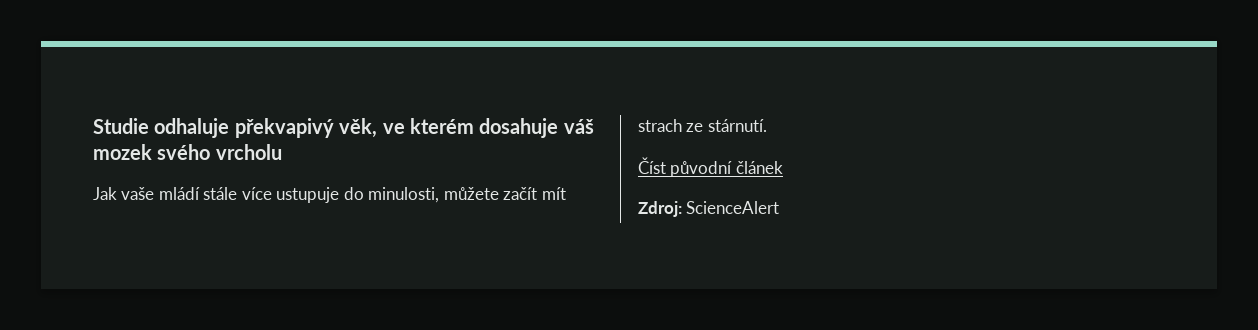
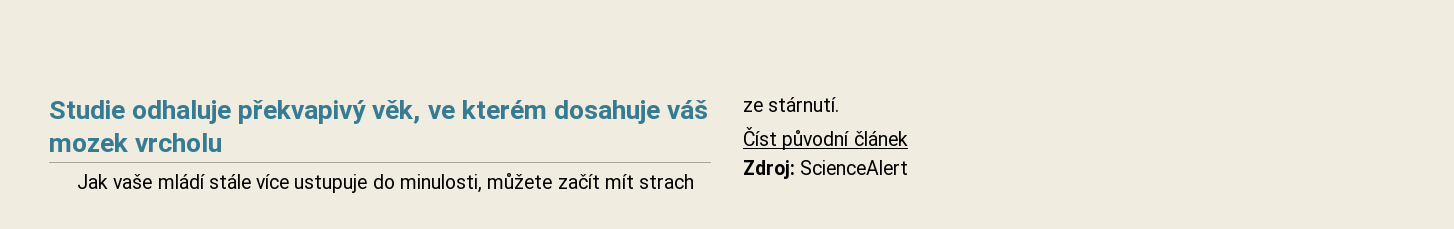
[157,144,211,160] svého -> (128, 142) none

